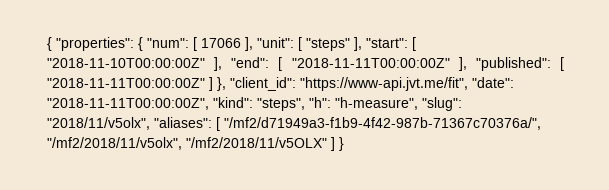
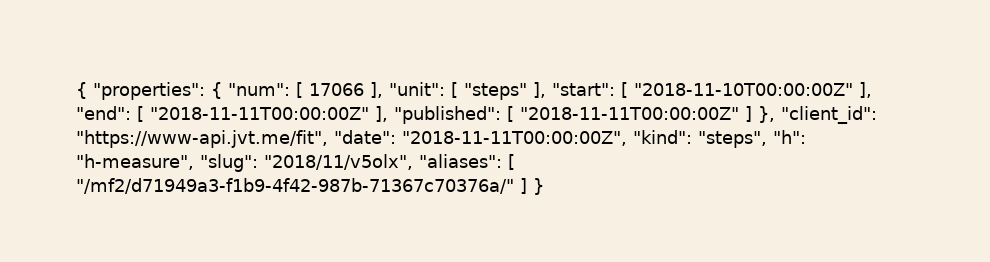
[224,117,541,130] [47,137,327,150] "/mf2/d71949a3-f1b9-4f42-987b-71367c70376a/", "/mf2/2018/11/v5olx", "/mf2/2018/11/v5OLX" -> [76,178,514,194] "/mf2/d71949a3-f1b9-4f42-987b-71367c70376a/"

